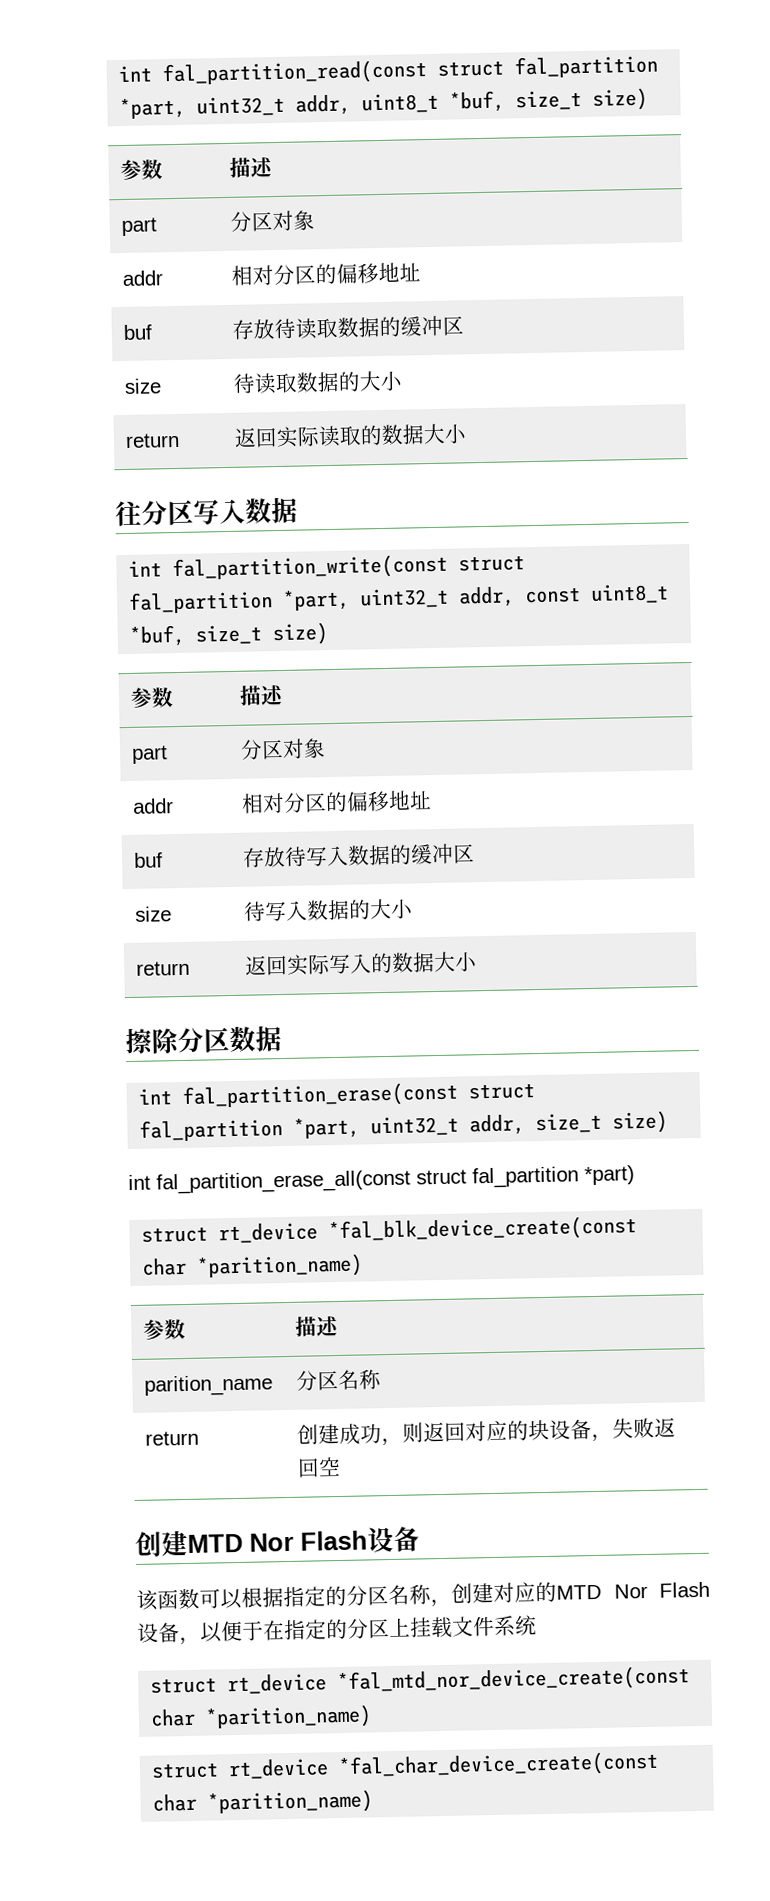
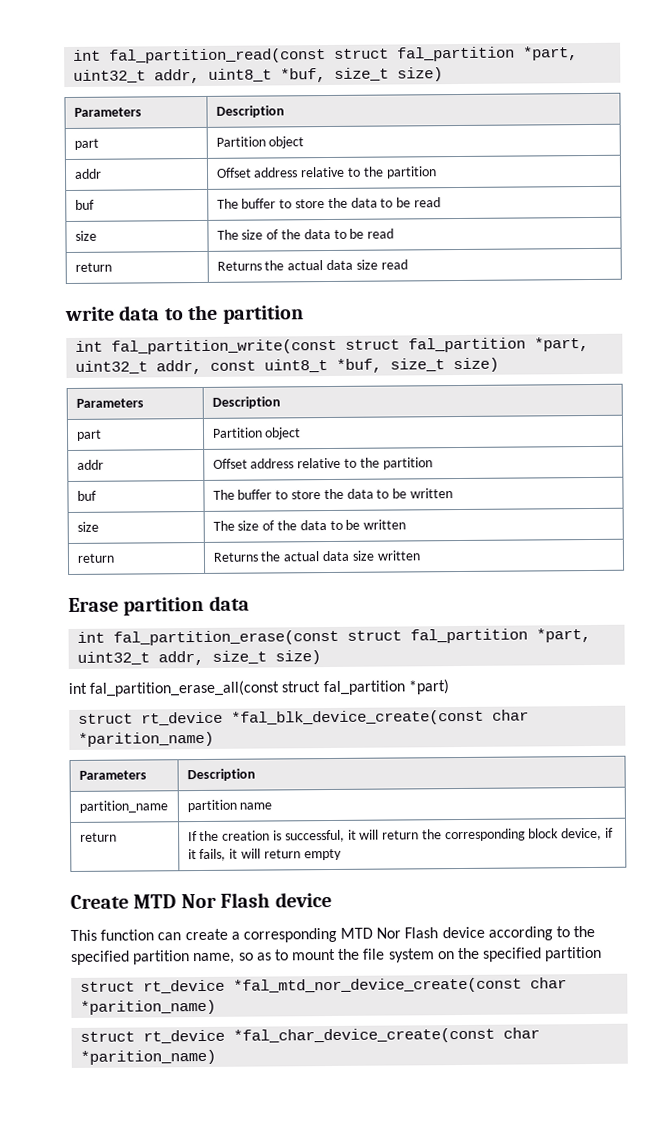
[119,159,163,181] [228,157,273,178] [120,217,157,237] [229,210,315,232] [121,270,163,287] [230,262,421,286] [122,324,153,341] [231,315,464,340] [123,378,162,394] [232,370,403,395] [124,432,180,448] [233,423,467,449] [115,496,298,527] 参数 | 描述 // part | 分区对象 // addr | 相对分区的偏移地址 // buf | 存放待读取数据的缓冲区 // size | 待读取数据的大小 // return | 返回实际读取的数据大小 // 往分区写入数据 -> [73,107,142,117] [215,105,285,118] [73,138,99,150] [215,136,305,149] [73,168,102,179] [215,166,437,179] [74,199,95,210] [216,197,441,209] [74,230,97,241] [216,228,395,240] [74,262,112,272] [216,259,408,271] [65,304,304,324] Parameters | Description // part | Partition object // addr | Offset address relative to the partition // buf | The buffer to store the data to be read // size | The size of the data to be read // return | Returns the actual data size read // write data to the partition
[129,687,174,708] [238,684,284,706] [130,745,168,764] [239,738,326,760] [131,798,174,814] [240,790,432,814] [133,852,163,868] [241,843,475,868] [134,906,172,922] [243,898,413,922] [135,960,190,976] [244,951,477,976] [125,1025,282,1055] 参数 | 描述 // part | 分区对象 // addr | 相对分区的偏移地址 // buf | 存放待写入数据的缓冲区 // size | 待写入数据的大小 // return | 返回实际写入的数据大小 // 擦除分区数据 -> [75,398,144,408] [211,396,281,409] [75,429,102,441] [211,427,302,440] [76,459,104,470] [212,457,433,470] [76,490,97,501] [212,488,453,500] [76,521,99,532] [212,519,407,531] [76,553,114,563] [212,550,420,562] [68,595,250,616] Parameters | Description // part | Partition object // addr | Offset address relative to the partition // buf | The buffer to store the data to be written // size | The size of the data to be written // return | Returns the actual data size written // Erase partition data
[142,1318,186,1340] [294,1315,339,1337] [143,1374,273,1397] [295,1369,381,1391] [144,1430,199,1446] [296,1417,676,1447] [296,1456,341,1478] [135,1526,420,1557] [136,1581,710,1611] [137,1615,537,1646] 参数 | 描述 // parition_name | 分区名称 // return | 创建成功，则返回对应的块设备，失败返回空 // 创建MTD Nor Flash设备 // 该函数可以根据指定的分区名称，创建对应的MTD Nor Flash设备，以便于在指定的分区上挂载文件系统 -> [78,770,147,780] [186,768,256,782] [78,800,168,813] [186,799,273,813] [79,832,117,842] [187,827,615,843] [187,848,342,862] [70,891,332,910] [70,925,596,943] [70,946,603,966] Parameters | Description // partition_name | partition name // return | If the creation is successful, it will return the corresponding block device, if it fails, it will return empty // Create MTD Nor Flash device // This function can create a corresponding MTD Nor Flash device according to the specified partition name, so as to mount the file system on the specified partition

